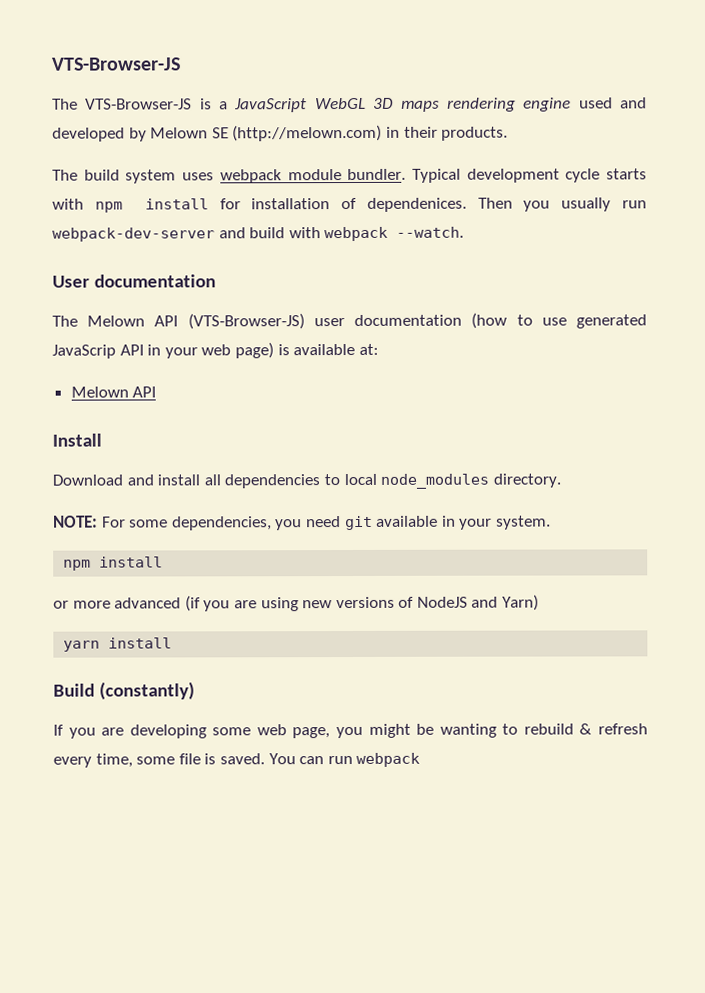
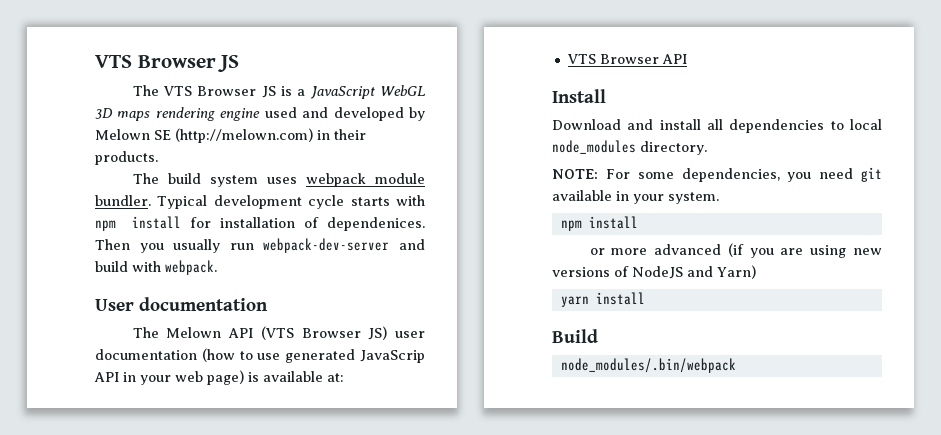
[52,57,181,71] [52,98,193,110] VTS-Browser-JS // The VTS-Browser-JS -> [95,55,240,72] [132,85,276,98] VTS Browser JS // The VTS Browser JS
[324,226,465,242] webpack --watch. -> [165,260,217,275] webpack.
[187,313,305,330] (VTS-Browser-JS) -> [260,326,388,340] (VTS Browser JS)
[70,386,129,398] Melown -> [566,54,659,64] VTS Browser
[98,681,195,700] [53,723,648,739] [53,752,421,768] (constantly) // If you are developing some web page, you might be wanting to rebuild & refresh every time, some file is saved. You can run webpack -> [560,358,736,373] // node_modules/.bin/webpack

